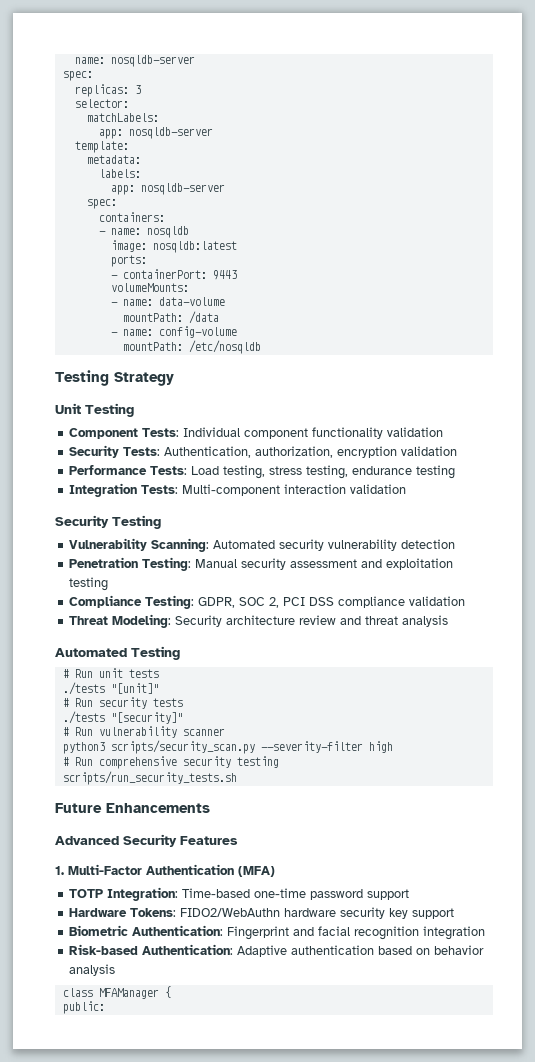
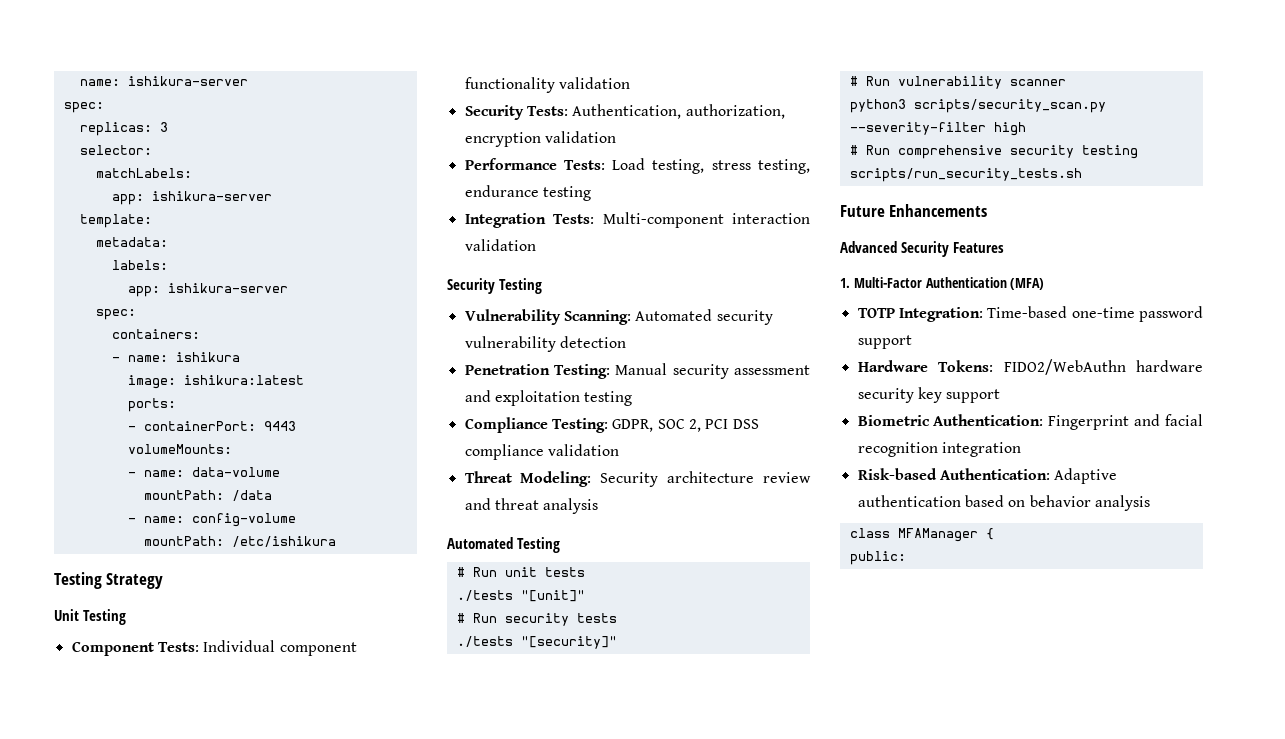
[74,55,195,67] name: nosqldb-server -> [79,76,248,86] name: ishikura-server
[128,127,213,139] nosqldb-server -> [151,191,272,201] ishikura-server
[140,183,225,195] nosqldb-server -> [167,283,288,293] ishikura-server
[146,226,189,238] nosqldb -> [175,352,240,362] ishikura
[152,241,237,253] nosqldb:latest -> [183,375,304,385] ishikura:latest
[188,340,261,354] /etc/nosqldb -> [231,536,336,547] /etc/ishikura

